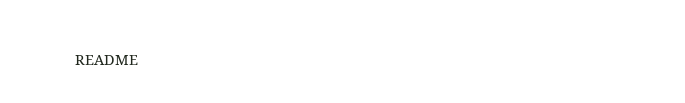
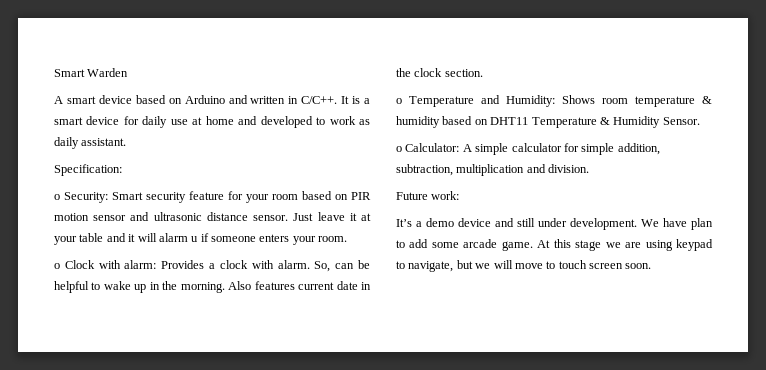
[75,55,138,65] README -> [54,68,129,77] [54,95,371,104] [54,116,370,128] [54,137,127,149] [54,164,122,176] [54,191,371,203] [54,212,372,221] [54,233,348,245] [54,260,370,272] [54,281,371,293] [396,68,483,77] [396,95,712,107] [396,116,700,128] [396,143,660,155] [396,164,590,176] [396,191,460,200] [396,218,713,230] [396,239,713,251] [396,260,652,272] Smart Warden // A smart device based on Arduino and written in C/C++. It is a smart device for daily use at home and developed to work as daily assistant. // Specification: // o Security: Smart security feature for your room based on PIR motion sensor and ultrasonic distance sensor. Just leave it at your table and it will alarm u if someone enters your room. // o Clock with alarm: Provides a clock with alarm. So, can be helpful to wake up in the morning. Also features current date in the clock section. // o Temperature and Humidity: Shows room temperature & humidity based on DHT11 Temperature & Humidity Sensor. // o Calculator: A simple calculator for simple addition, subtraction, multiplication and division. // Future work: // It’s a demo device and still under development. We have plan to add some arcade game. At this stage we are using keypad to navigate, but we will move to touch screen soon.

